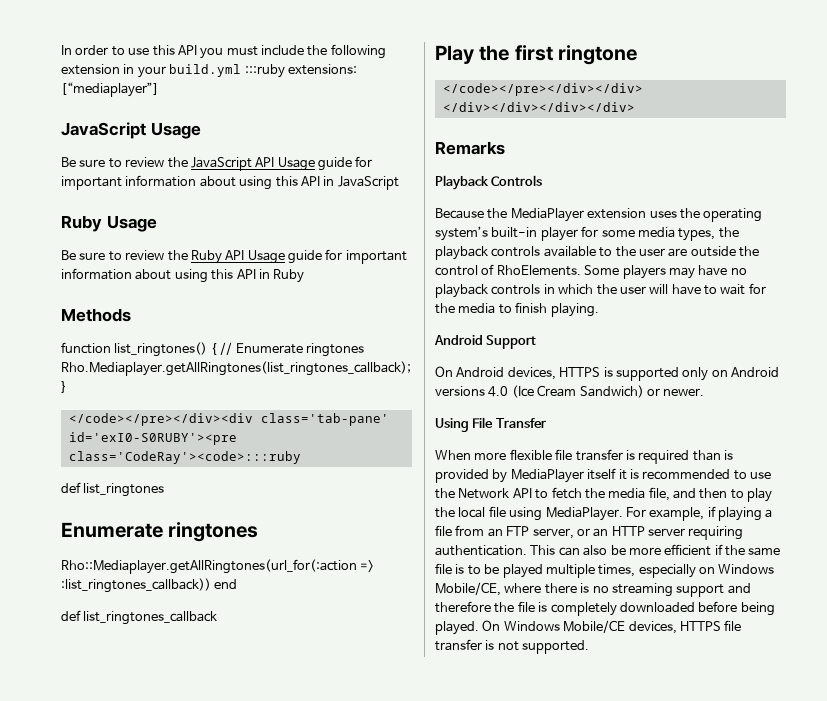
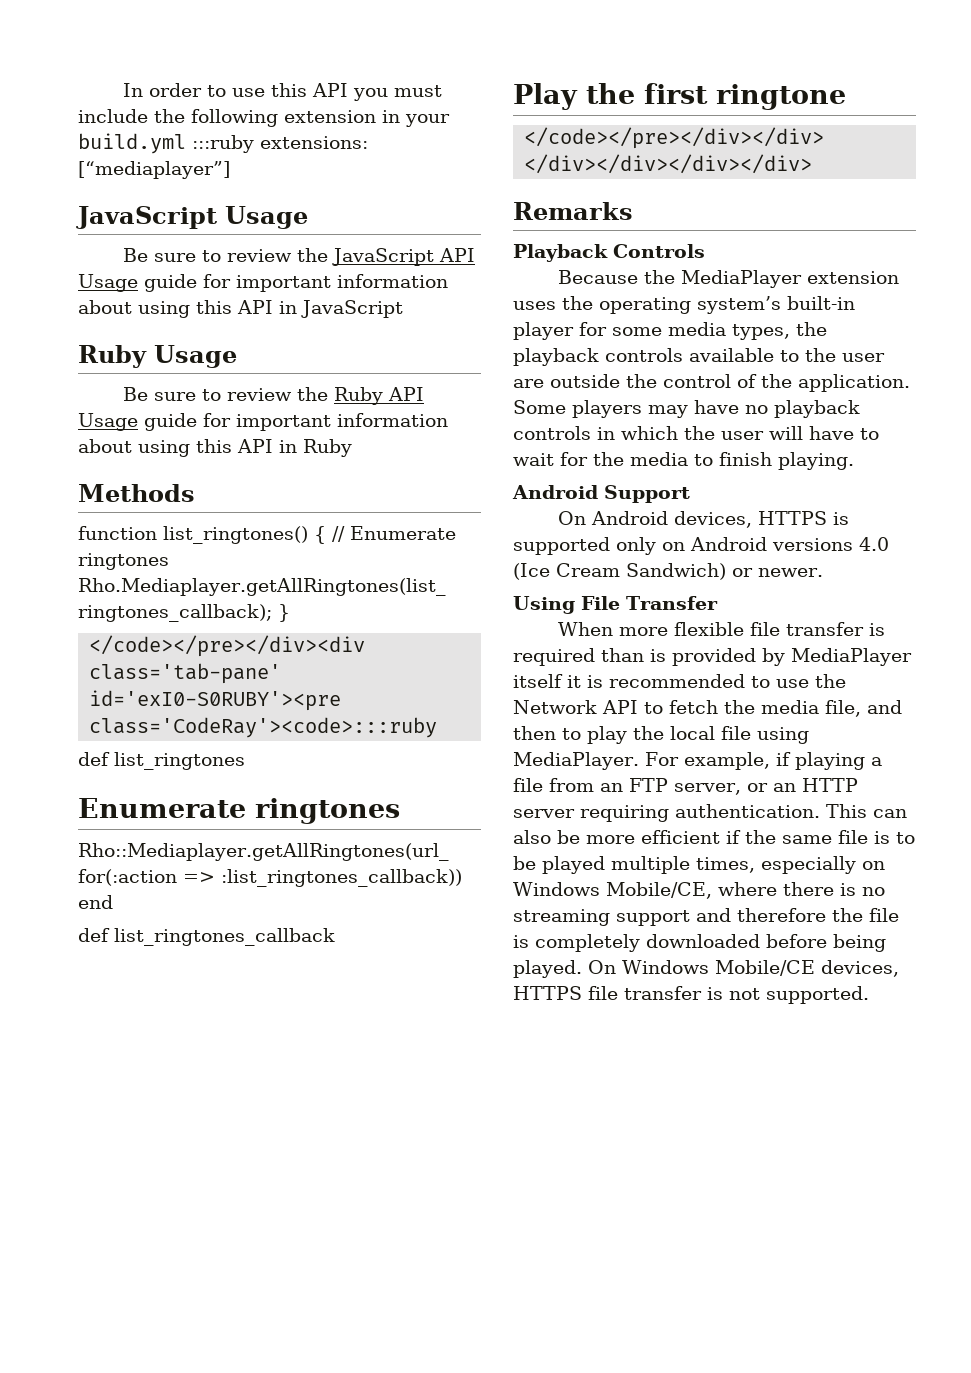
[496,265,581,276] RhoElements. -> [761,374,910,392] the application.

